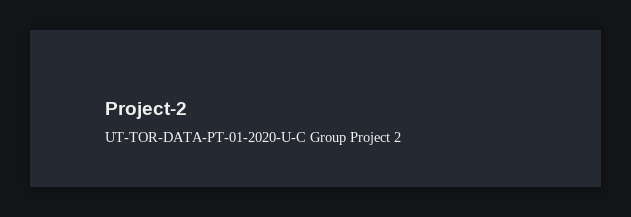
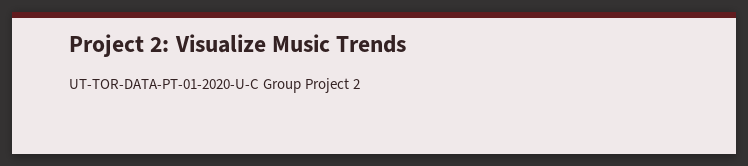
[105,102,187,119] Project-2 -> [69,34,407,57] Project 2: Visualize Music Trends

